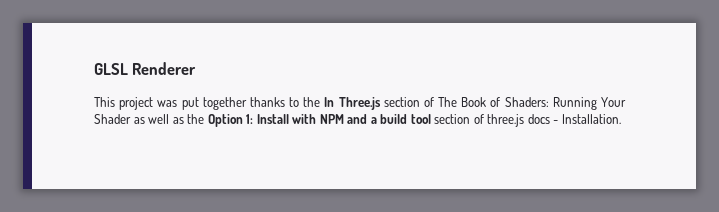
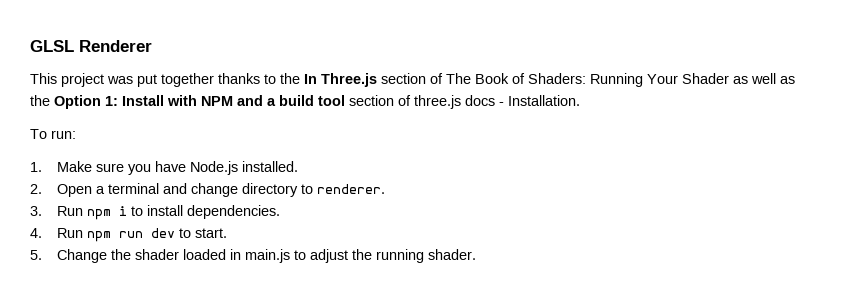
(621, 119) none -> [30,129,76,139] [30,161,299,175] [30,183,386,197] [30,205,281,220] [30,228,228,242] [30,249,477,263] // To run: // 1. Make sure you have Node.js installed. // 2. Open a terminal and change directory to renderer. // 3. Run npm i to install dependencies. // 4. Run npm run dev to start. // 5. Change the shader loaded in main.js to adjust the running shader.

